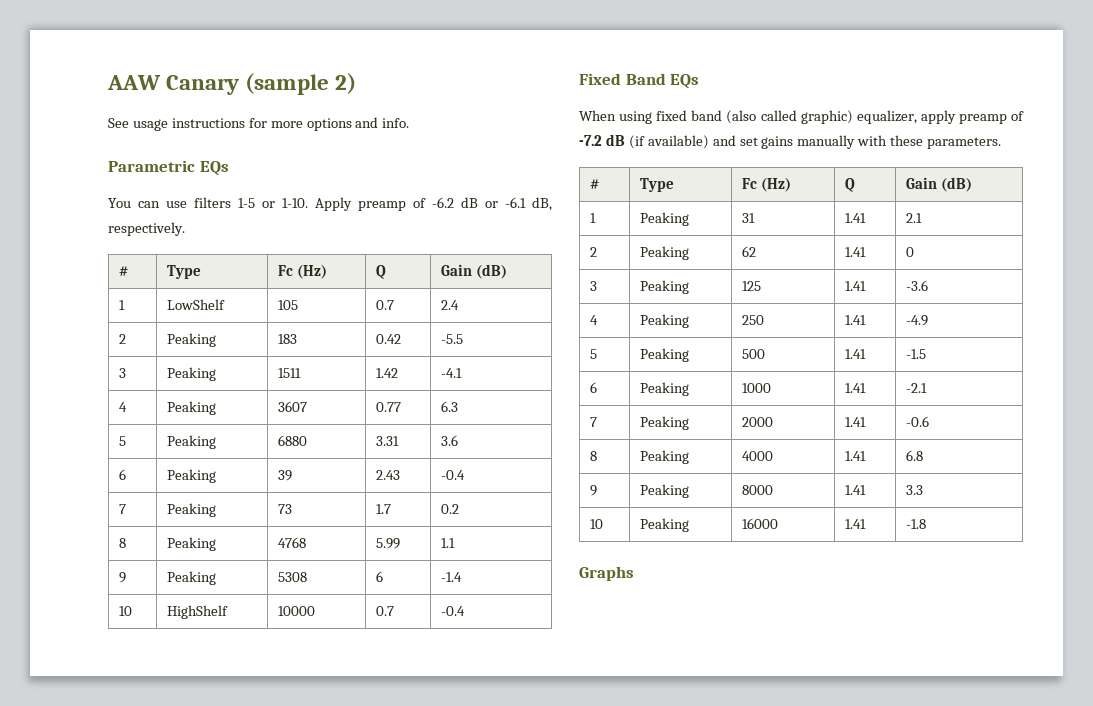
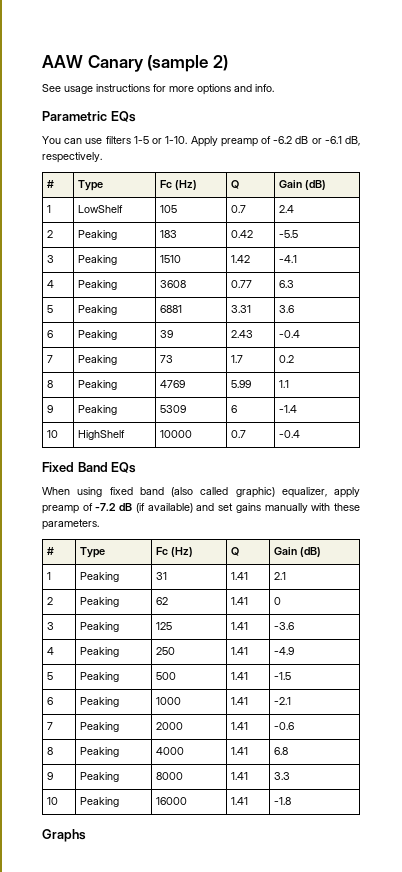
[278,368,302,378] 1511 -> [159,255,181,263] 1510
[278,401,308,412] 3607 -> [159,280,186,288] 3608
[278,435,308,446] 6880 -> [159,305,182,313] 6881
[278,537,307,548] 4768 -> [159,380,185,388] 4769
[278,572,308,582] 5308 -> [159,405,186,413] 5309

